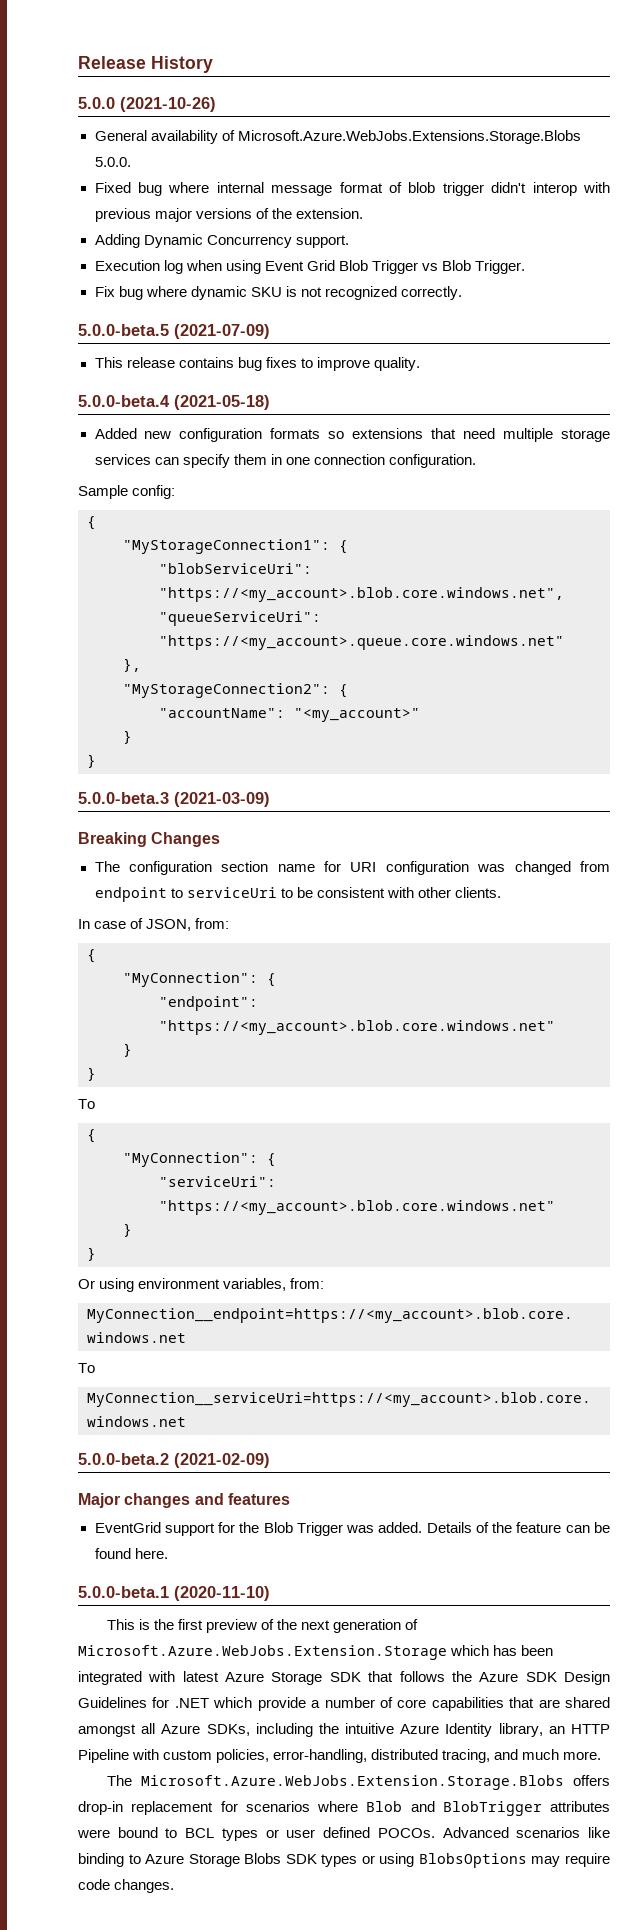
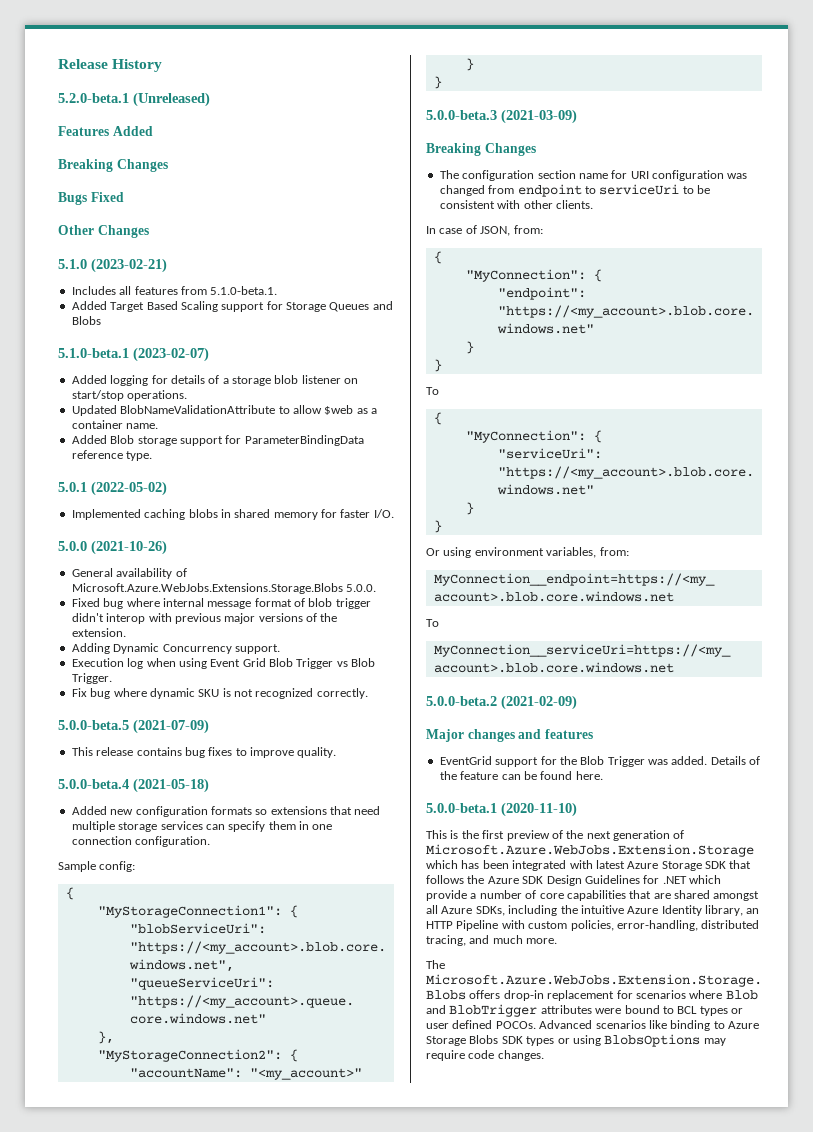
(213, 64) none -> [58,92,210,107] [58,126,153,136] [58,159,168,172] [58,192,124,205] [58,225,149,238] [58,258,167,273] [71,286,278,295] [71,301,393,312] [71,316,101,325] [58,347,209,362] [71,375,359,386] [71,390,188,401] [71,405,377,416] [71,420,159,429] [71,435,364,446] [71,450,153,461] [58,481,167,496] [71,509,394,520] // 5.2.0-beta.1 (Unreleased) // Features Added // Breaking Changes // Bugs Fixed // Other Changes // 5.1.0 (2023-02-21) // Includes all features from 5.1.0-beta.1. // Added Target Based Scaling support for Storage Queues and Blobs // 5.1.0-beta.1 (2023-02-07) // Added logging for details of a storage blob listener on start/stop operations. // Updated BlobNameValidationAttribute to allow $web as a container name. // Added Blob storage support for ParameterBindingData reference type. // 5.0.1 (2022-05-02) // Implemented caching blobs in shared memory for faster I/O.

